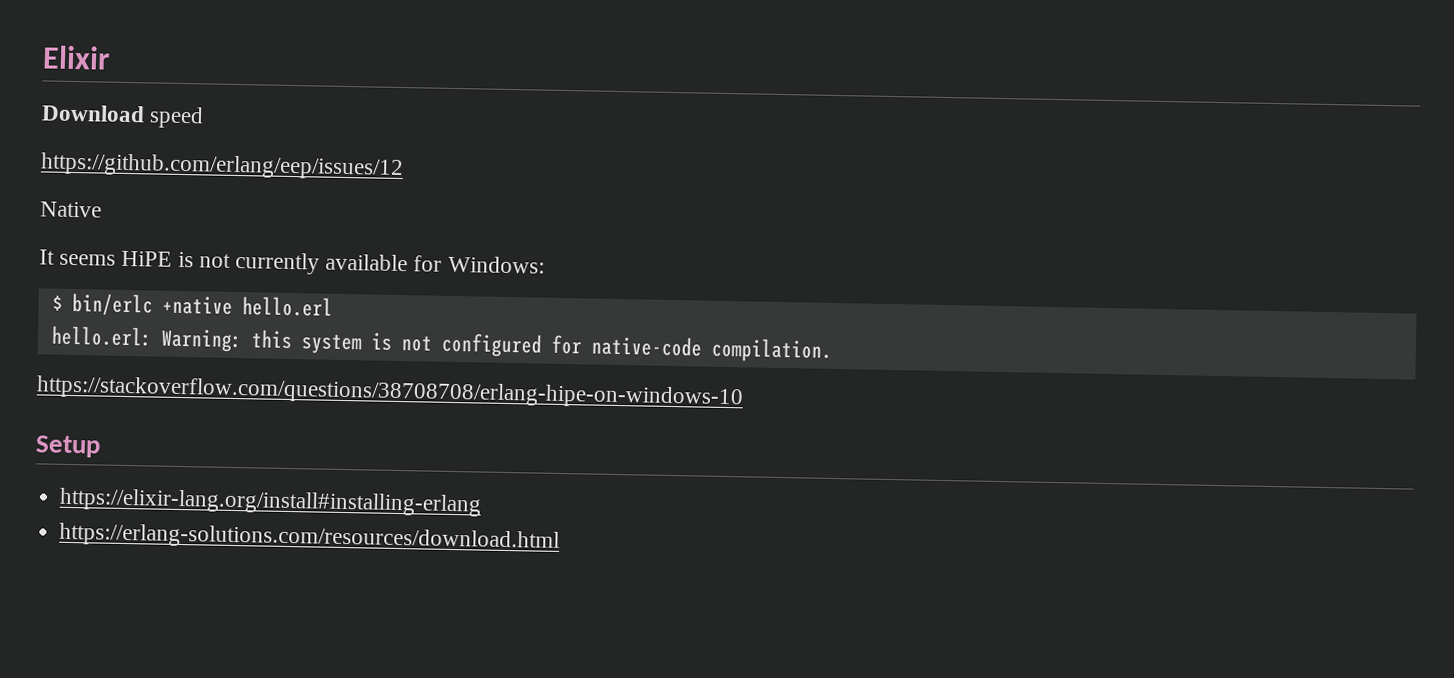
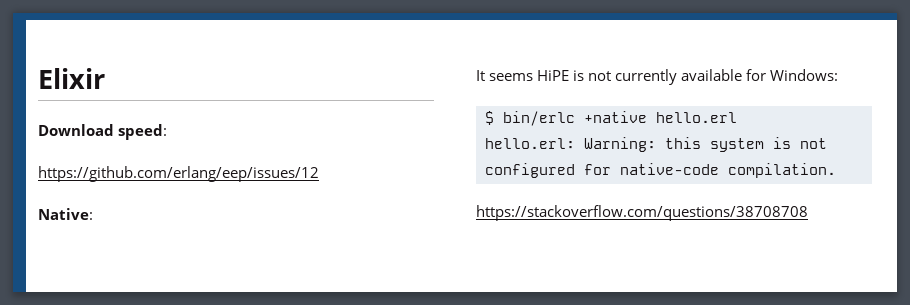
[149,106,205,129] speed -> [118,124,168,140] speed:
[40,201,102,218] Native -> [38,208,93,220] Native:
[36,375,744,410] [35,435,101,458] [59,487,483,517] [59,522,561,553] https://stackoverflow.com/questions/38708708/erlang-hipe-on-windows-10 // Setup // https://elixir-lang.org/install#installing-erlang // https://erlang-solutions.com/resources/download.html -> [476,205,808,221] https://stackoverflow.com/questions/38708708

